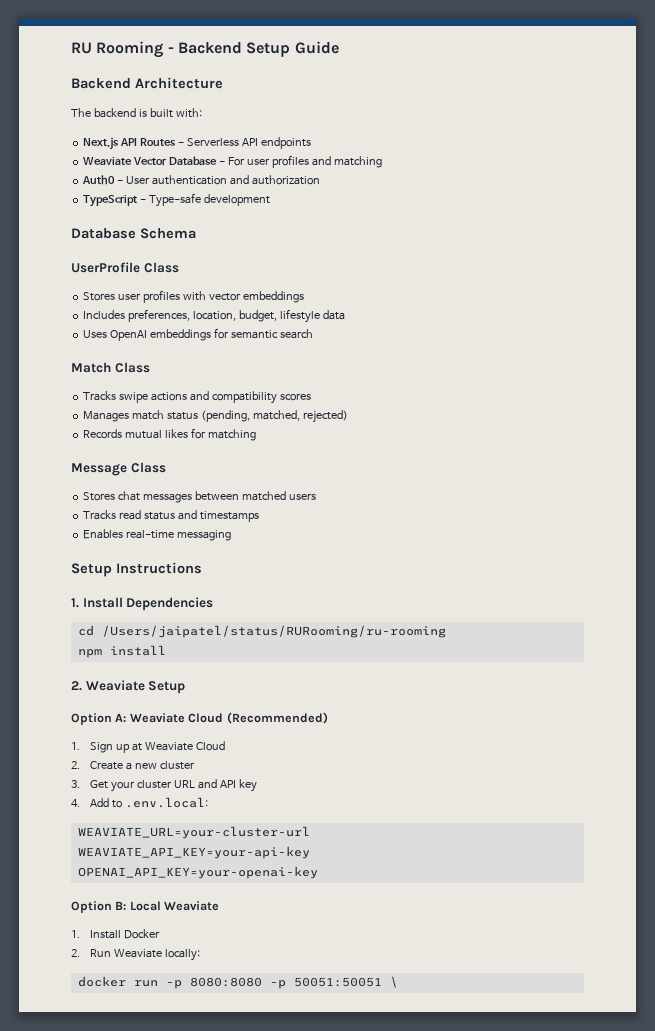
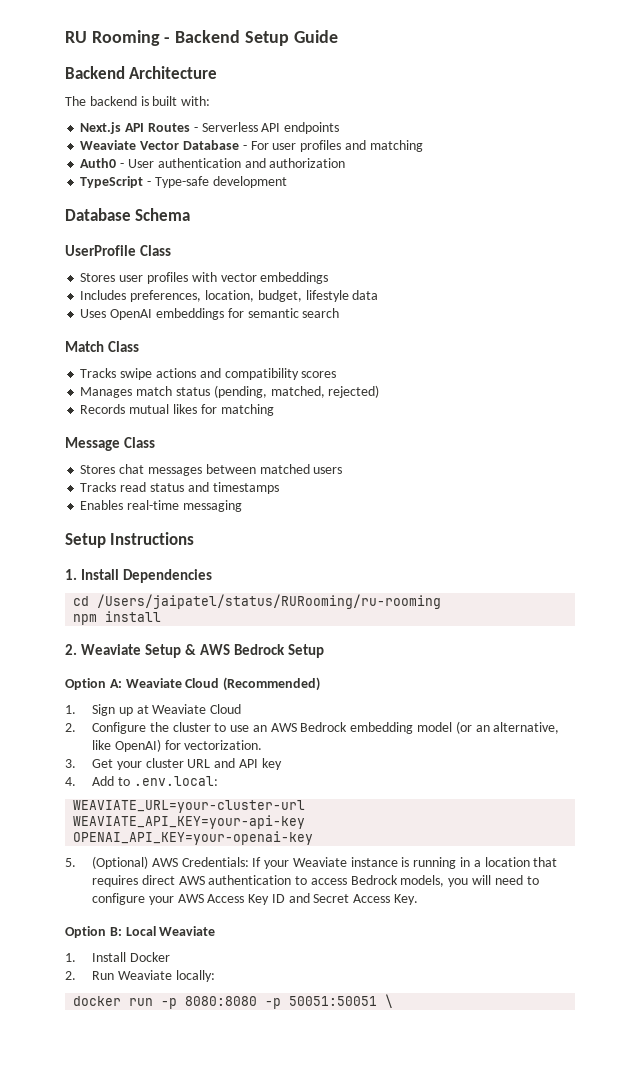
(186, 687) none -> [185,644,325,658] & AWS Bedrock Setup
[90,761,196,770] Create a new cluster -> [92,721,560,734] [92,739,263,752] Configure the cluster to use an AWS Bedrock embedding model (or an alternative, like OpenAI) for vectorization.
(318, 872) none -> [65,856,558,869] [92,875,539,887] [92,893,419,905] // 5. (Optional) AWS Credentials: If your Weaviate instance is running in a location that requires direct AWS authentication to access Bedrock models, you will need to configure your AWS Access Key ID and Secret Access Key.

